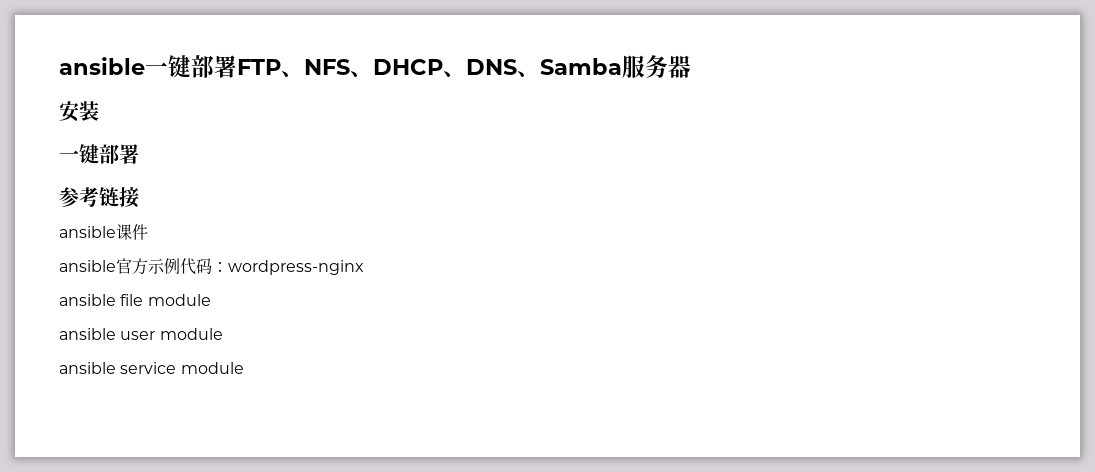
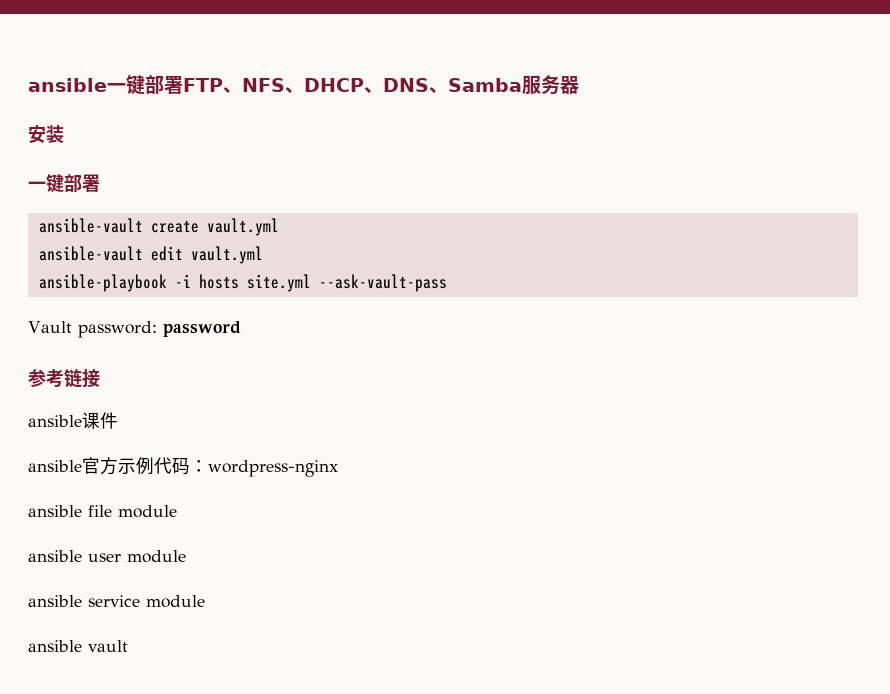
(139, 154) none -> [38,218,279,236] [38,246,263,264] [38,274,447,292] [28,321,241,338] // ansible-vault create vault.yml // ansible-vault edit vault.yml // ansible-playbook -i hosts site.yml --ask-vault-pass // Vault password: password
(244, 368) none -> [28,640,128,652] // ansible vault

